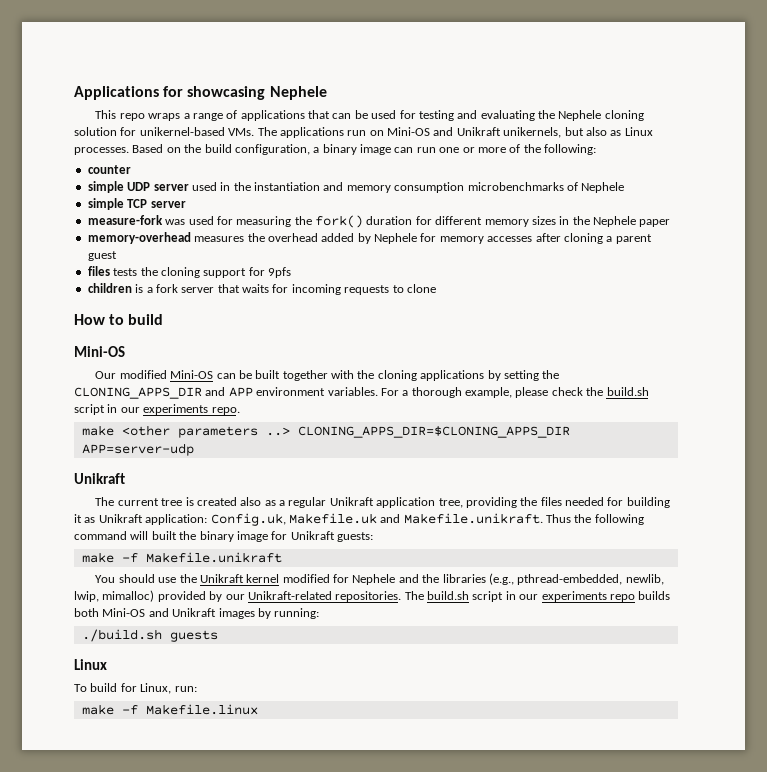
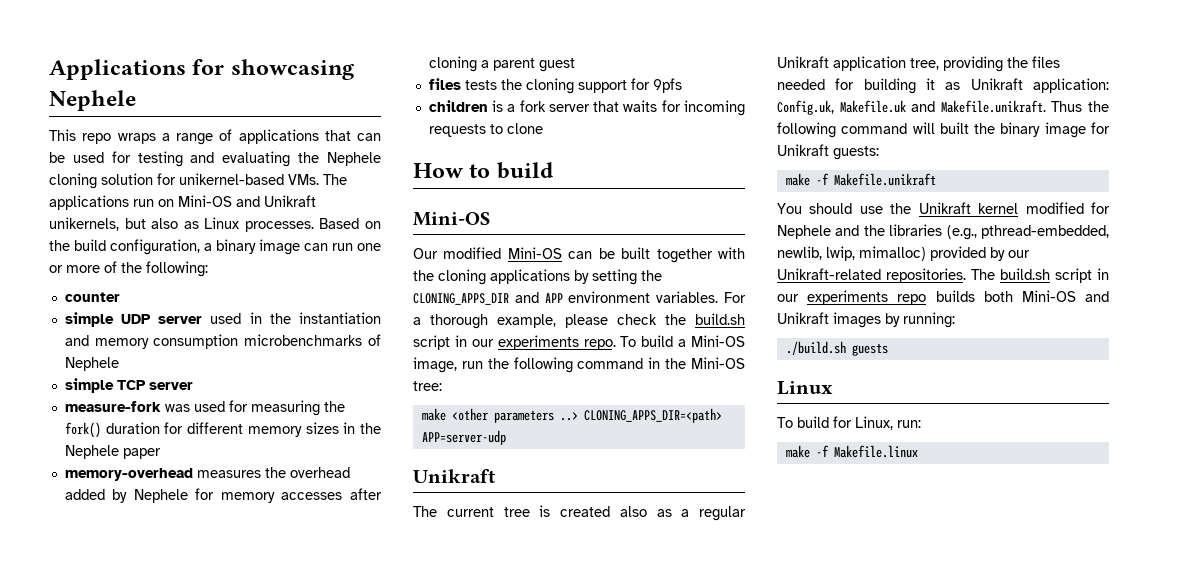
(240, 411) none -> [620,335,745,347] [413,357,745,373] [413,381,442,391] To build a Mini-OS image, run the following command in the Mini-OS tree:
[297,426,570,438] CLONING_APPS_DIR=$CLONING_APPS_DIR -> [583,408,722,423] CLONING_APPS_DIR=<path>

